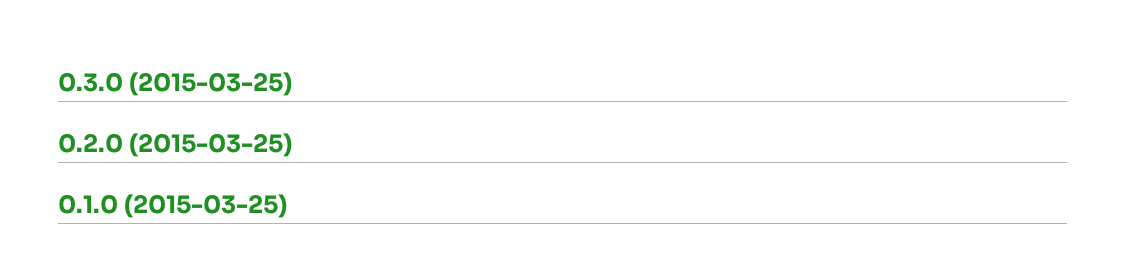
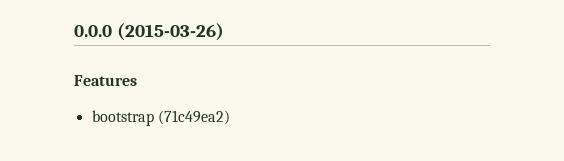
[58,72,293,96] [58,133,293,157] [58,194,288,218] 0.3.0 (2015-03-25) // 0.2.0 (2015-03-25) // 0.1.0 (2015-03-25) -> [74,23,224,41] [74,75,137,86] [91,110,230,126] 0.0.0 (2015-03-26) // Features // bootstrap (71c49ea2)

